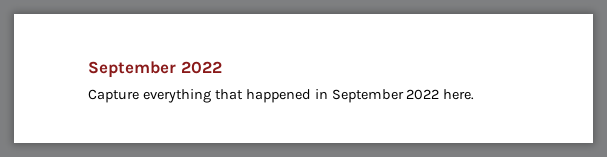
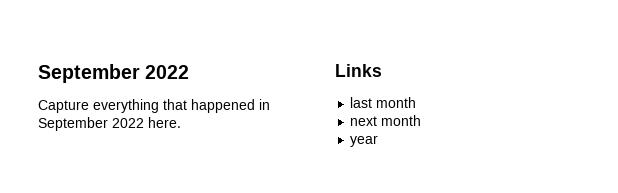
(475, 94) none -> [335,64,382,77] [350,97,417,108] [350,115,422,126] [350,135,379,147] // Links // last month // next month // year

